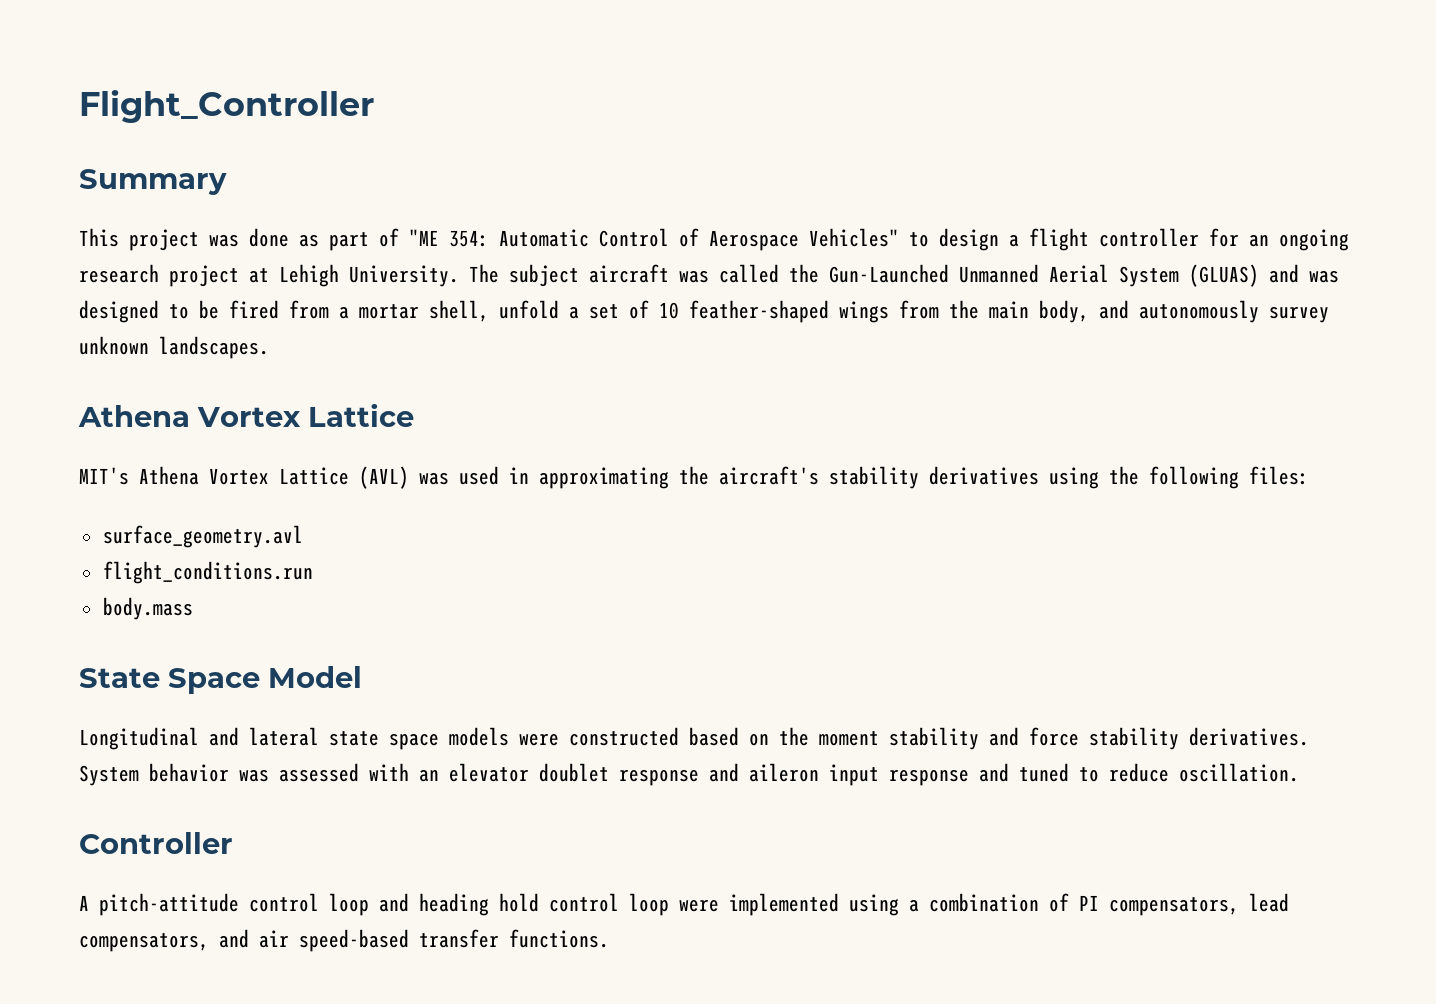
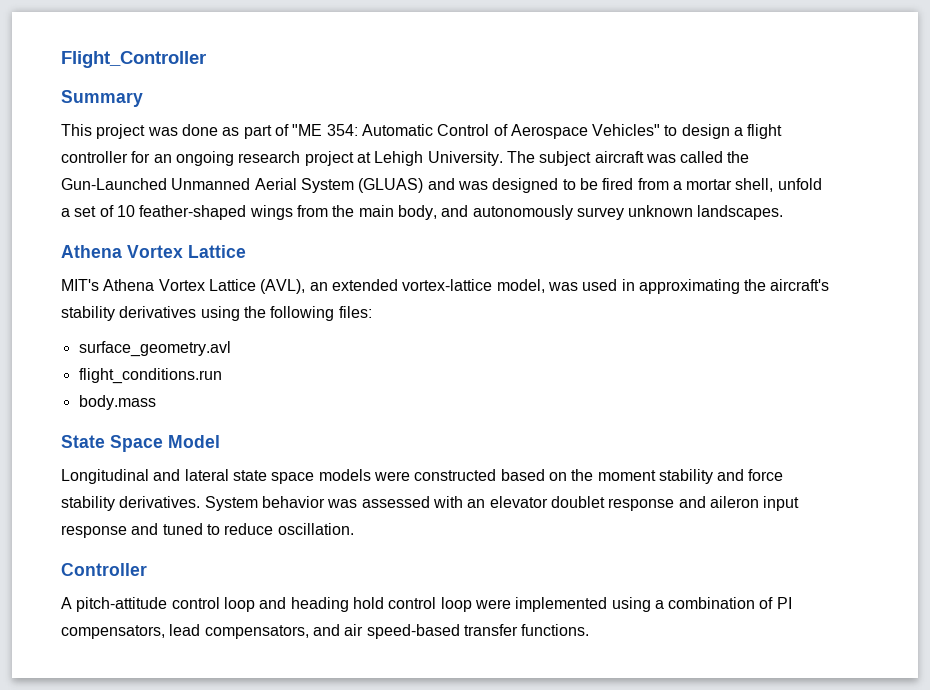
[359,466,409,489] (AVL) -> [260,279,545,294] (AVL), an extended vortex-lattice model,

